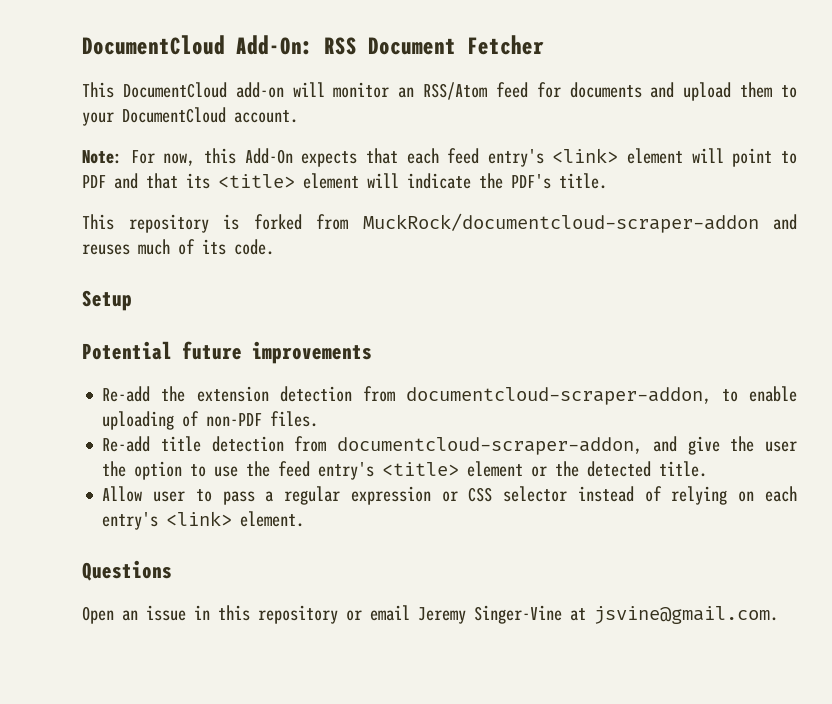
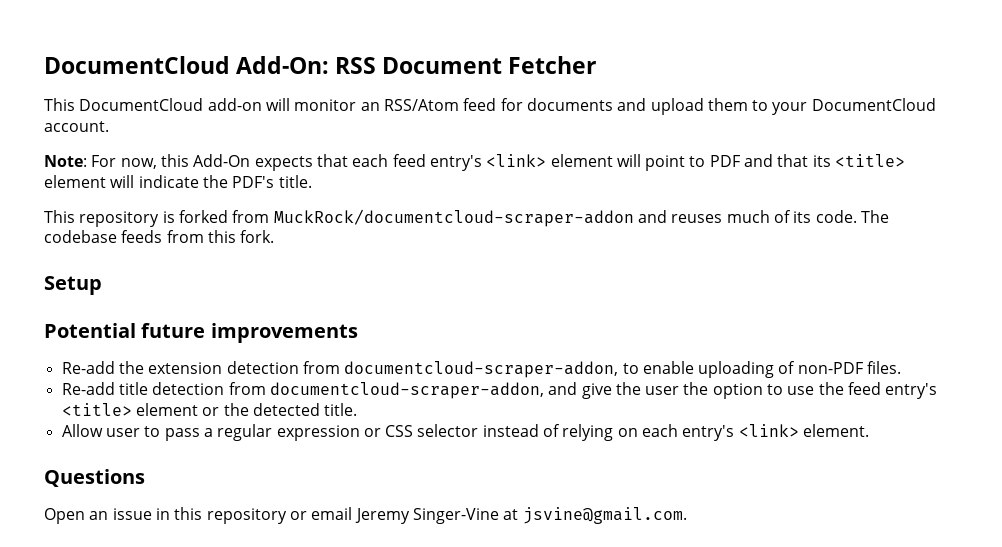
(274, 247) none -> [860,210,889,223] [44,230,275,243] The codebase feeds from this fork.

